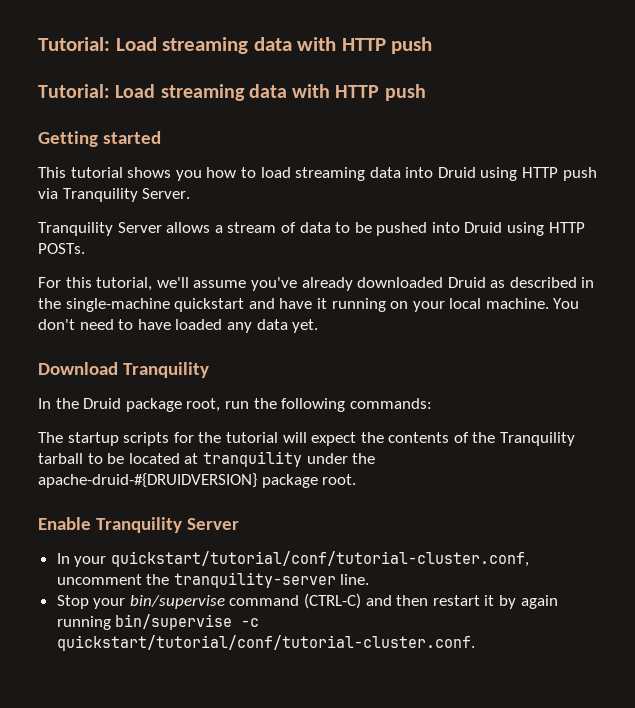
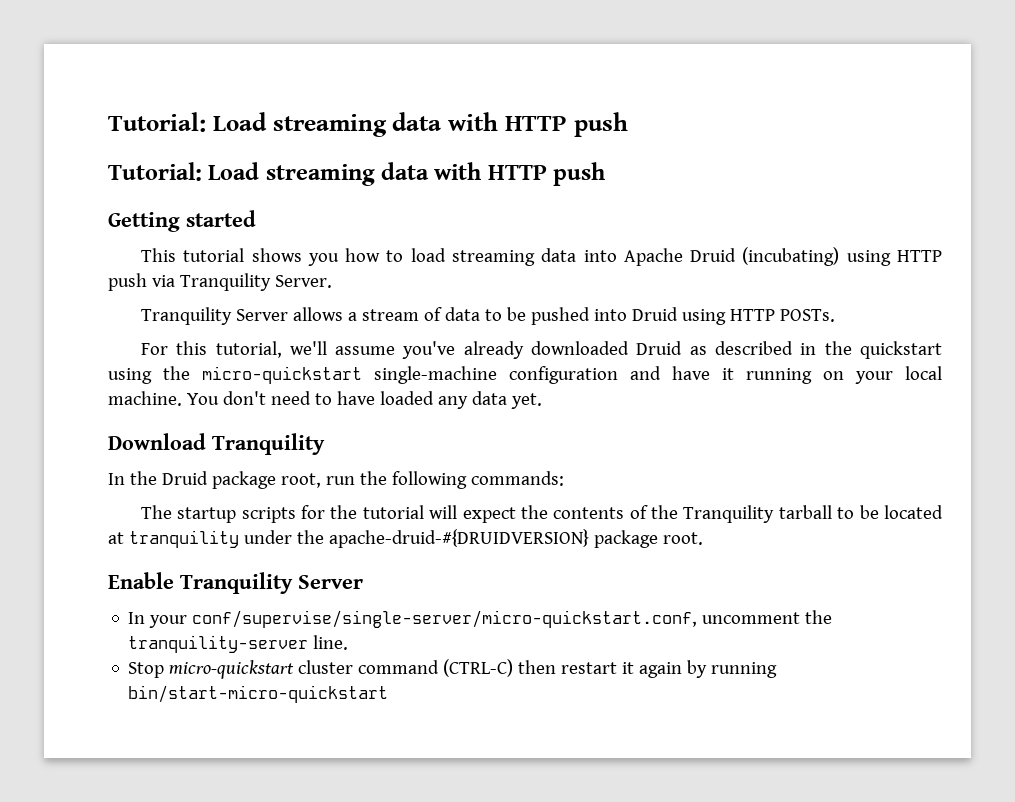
[437,167,476,178] Druid -> [623,247,840,266] Apache Druid (incubating)
[65,298,245,312] single-machine quickstart -> [859,341,942,359] [108,366,618,384] quickstart using the micro-quickstart single-machine configuration
[110,551,529,567] quickstart/tutorial/conf/tutorial-cluster.conf, -> [192,610,698,628] conf/supervise/single-server/micro-quickstart.conf,
[93,595,225,609] your bin/supervise -> [169,660,354,679] micro-quickstart cluster
[365,595,392,606] and -> (514, 668) none
[499,595,558,609] [56,614,260,630] [56,635,475,651] by again running bin/supervise -c quickstart/tutorial/conf/tutorial-cluster.conf. -> [639,660,778,678] [128,685,389,703] again by running bin/start-micro-quickstart

